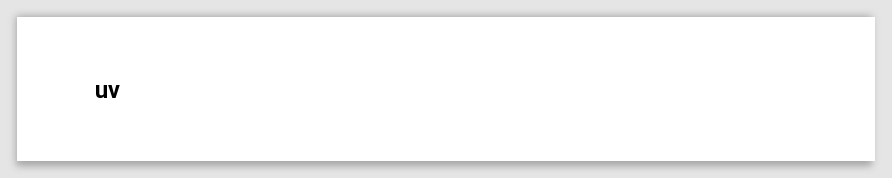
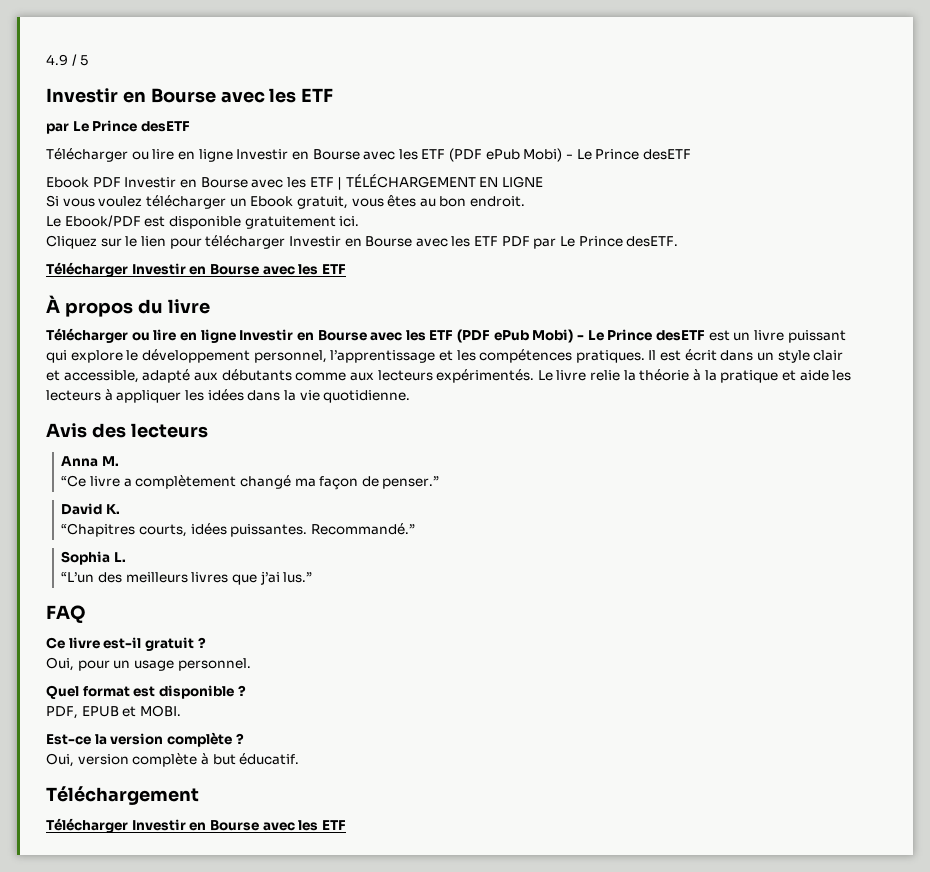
[95,85,120,98] uv -> [46,54,89,66] [46,88,334,103] [46,120,190,134] [46,148,691,162] [46,174,544,190] [46,195,526,209] [46,215,360,229] [46,235,679,249] [46,262,346,277] [46,295,210,317] [46,328,846,343] [46,349,844,363] [46,369,852,383] [46,389,411,403] [46,423,208,438] [61,456,119,467] [61,475,440,490] [61,503,120,515] [61,523,415,537] [61,551,126,565] [61,571,313,585] [46,605,86,623] [46,637,206,651] [46,657,251,671] [46,685,246,699] [46,705,181,719] [46,732,244,747] [46,753,300,767] [46,786,199,805] [46,818,346,833] 4.9 / 5 // Investir en Bourse avec les ETF // par Le Prince desETF // Télécharger ou lire en ligne Investir en Bourse avec les ETF (PDF ePub Mobi) - Le Prince desETF // Ebook PDF Investir en Bourse avec les ETF | TÉLÉCHARGEMENT EN LIGNE // Si vous voulez télécharger un Ebook gratuit, vous êtes au bon endroit. // Le Ebook/PDF est disponible gratuitement ici. // Cliquez sur le lien pour télécharger Investir en Bourse avec les ETF PDF par Le Prince desETF. // Télécharger Investir en Bourse avec les ETF // À propos du livre // Télécharger ou lire en ligne Investir en Bourse avec les ETF (PDF ePub Mobi) - Le Prince desETF est un livre puissant qui explore le développement personnel, l’apprentissage et les compétences pratiques. Il est écrit dans un style clair et accessible, adapté aux débutants comme aux lecteurs expérimentés. Le livre relie la théorie à la pratique et aide les lecteurs à appliquer les idées dans la vie quotidienne. // Avis des lecteurs // Anna M. // “Ce livre a complètement changé ma façon de penser.” // David K. // “Chapitres courts, idées puissantes. Recommandé.” // Sophia L. // “L’un des meilleurs livres que j’ai lus.” // FAQ // Ce livre est-il gratuit ? // Oui, pour un usage personnel. // Quel format est disponible ? // PDF, EPUB et MOBI. // Est-ce la version complète ? // Oui, version complète à but éducatif. // Téléchargement // Télécharger Investir en Bourse avec les ETF

